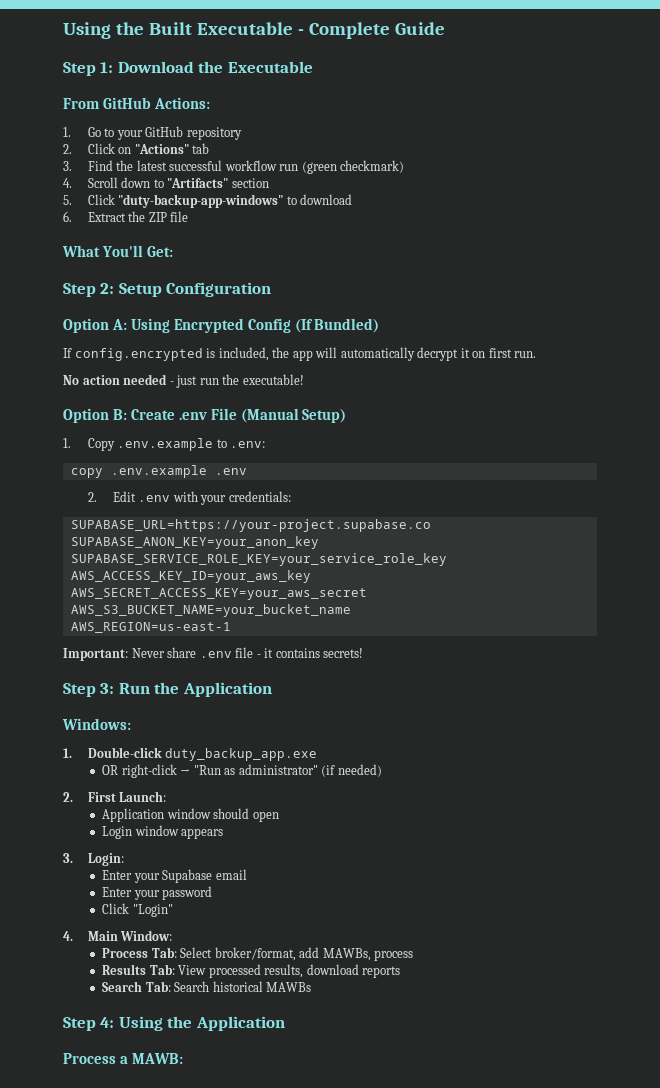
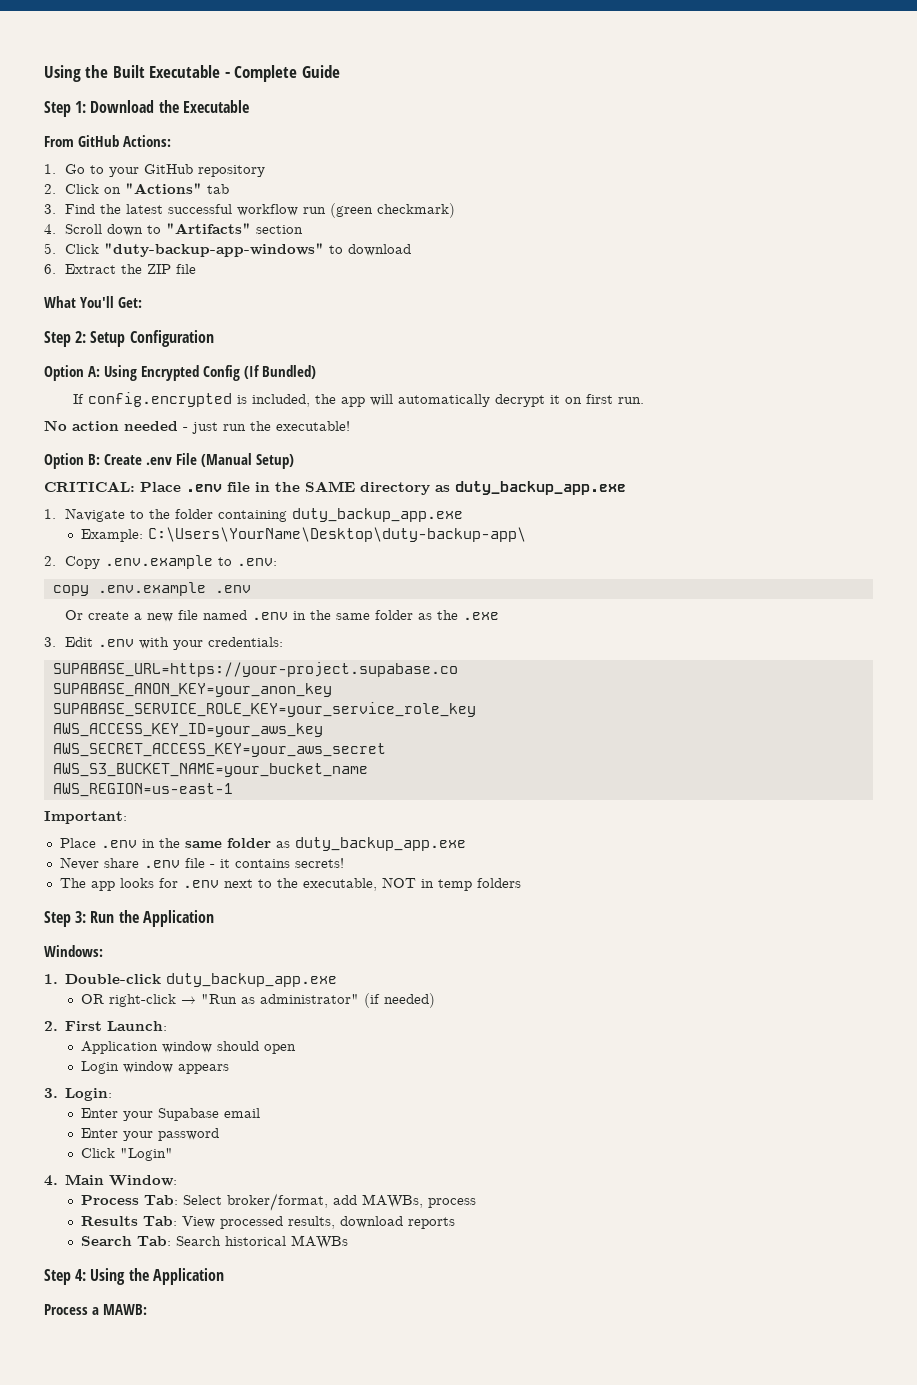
[63,438,71,448] 1. -> [44,481,626,495] [44,508,463,522] [80,527,526,542] [44,556,56,566] CRITICAL: Place .env file in the SAME directory as duty_backup_app.exe // 1. Navigate to the folder containing duty_backup_app.exe // Example: C:\Users\YourName\Desktop\duty-backup-app\ // 2.
[87,492,97,502] 2. -> [64,610,499,622] [44,637,56,647] Or create a new file named .env in the same folder as the .exe // 3.
(128, 654) none -> [59,837,466,851] // Place .env in the same folder as duty_backup_app.exe //
(364, 653) none -> [59,877,521,891] // The app looks for .env next to the executable, NOT in temp folders

